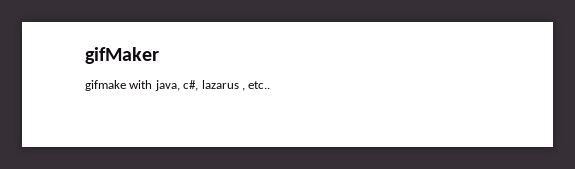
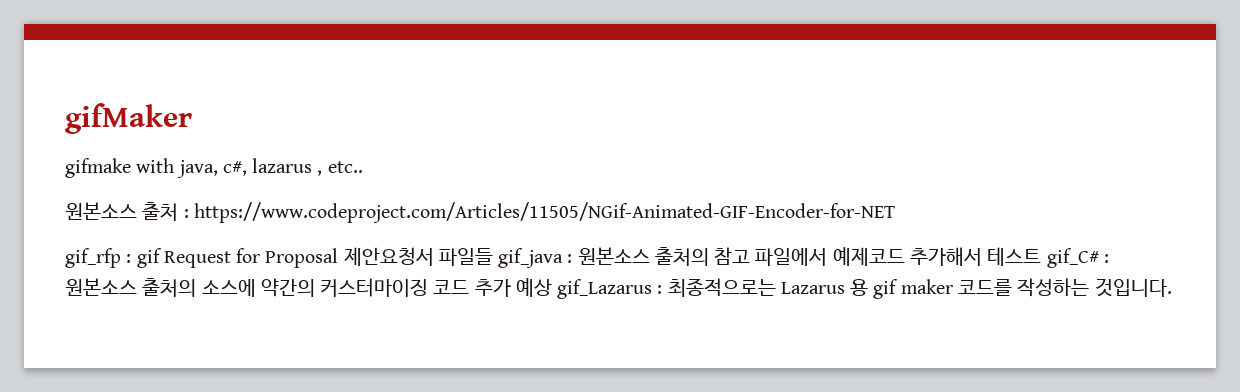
(271, 85) none -> [65,202,895,223] [65,247,1109,268] [65,278,1172,299] // 원본소스 출처 : https://www.codeproject.com/Articles/11505/NGif-Animated-GIF-Encoder-for-NET // gif_rfp : gif Request for Proposal 제안요청서 파일들 gif_java : 원본소스 출처의 참고 파일에서 예제코드 추가해서 테스트 gif_C# : 원본소스 출처의 소스에 약간의 커스터마이징 코드 추가 예상 gif_Lazarus : 최종적으로는 Lazarus 용 gif maker 코드를 작성하는 것입니다.

